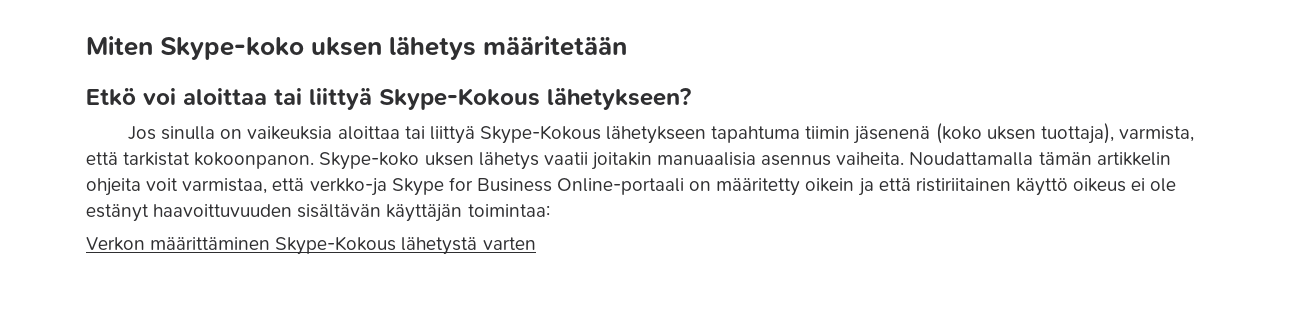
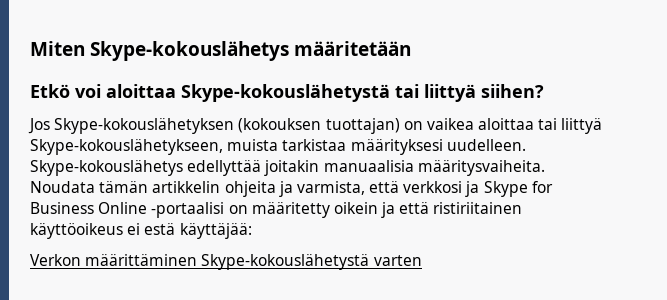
[160,37,477,60] Skype-koko uksen lähetys -> [90,41,290,61] Skype-kokouslähetys
[274,88,691,110] tai liittyä Skype-Kokous lähetykseen? -> [181,84,544,102] Skype-kokouslähetystä tai liittyä siihen?
[161,123,1195,144] [86,152,1171,170] [86,178,387,196] sinulla on vaikeuksia aloittaa tai liittyä Skype-Kokous lähetykseen tapahtuma tiimin jäsenenä (koko uksen tuottaja), varmista, että tarkistat kokoonpanon. Skype-koko uksen lähetys vaatii joitakin manuaalisia asennus vaiheita. Noudattamalla tämän artikkelin ohjeita voit varmistaa, että verkko-ja -> [54,118,603,134] [30,139,526,155] [30,160,545,176] [30,181,480,197] Skype-kokouslähetyksen (kokouksen tuottajan) on vaikea aloittaa tai liittyä Skype-kokouslähetykseen, muista tarkistaa määrityksesi uudelleen. Skype-kokouslähetys edellyttää joitakin manuaalisia määritysvaiheita. Noudata tämän artikkelin ohjeita ja varmista, että verkkosi ja
[557,178,685,195] Online-portaali -> [98,202,225,218] Online -portaalisi
[1015,178,1177,196] [86,204,550,222] käyttö oikeus ei ole estänyt haavoittuvuuden sisältävän käyttäjän toimintaa: -> [30,223,252,239] käyttöoikeus ei estä käyttäjää:
[275,236,478,255] Skype-Kokous lähetystä -> [201,254,370,270] Skype-kokouslähetystä

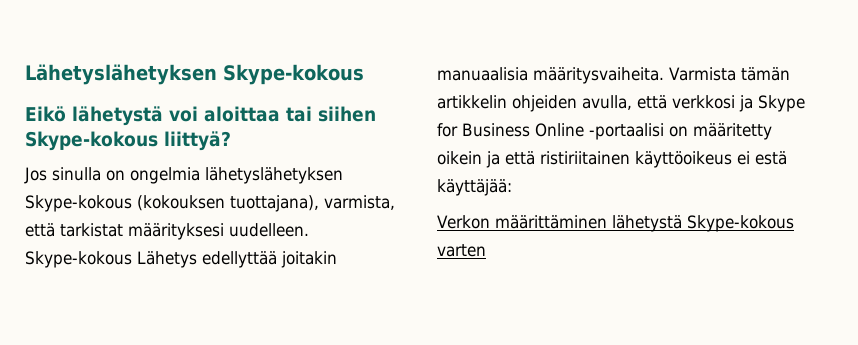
[30,41,412,61] [30,84,544,102] [28,118,603,134] [30,139,526,155] [30,160,183,176] Miten Skype-kokouslähetys määritetään // Etkö voi aloittaa Skype-kokouslähetystä tai liittyä siihen? // Jos Skype-kokouslähetyksen (kokouksen tuottajan) on vaikea aloittaa tai liittyä Skype-kokouslähetykseen, muista tarkistaa määrityksesi uudelleen. Skype-kokouslähetys -> [25,64,364,85] [25,106,376,126] [25,131,231,151] [24,167,343,184] [25,195,395,212] [25,223,309,240] [25,251,197,268] Lähetyslähetyksen Skype-kokous // Eikö lähetystä voi aloittaa tai siihen Skype-kokous liittyä? // Jos sinulla on ongelmia lähetyslähetyksen Skype-kokous (kokouksen tuottajana), varmista, että tarkistat määrityksesi uudelleen. Skype-kokous Lähetys
[30,181,95,193] Noudata -> [669,67,736,81] Varmista
[224,181,365,197] ohjeita ja varmista, -> [512,95,632,112] ohjeiden avulla,
[201,254,370,270] Skype-kokouslähetystä -> [611,215,794,232] lähetystä Skype-kokous

